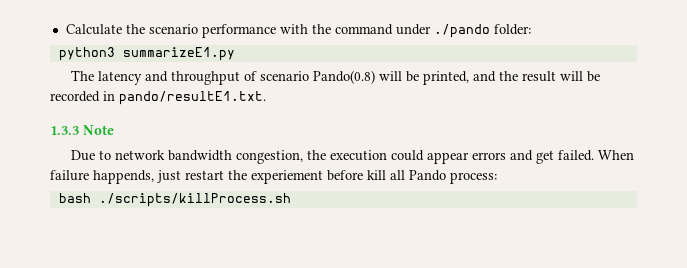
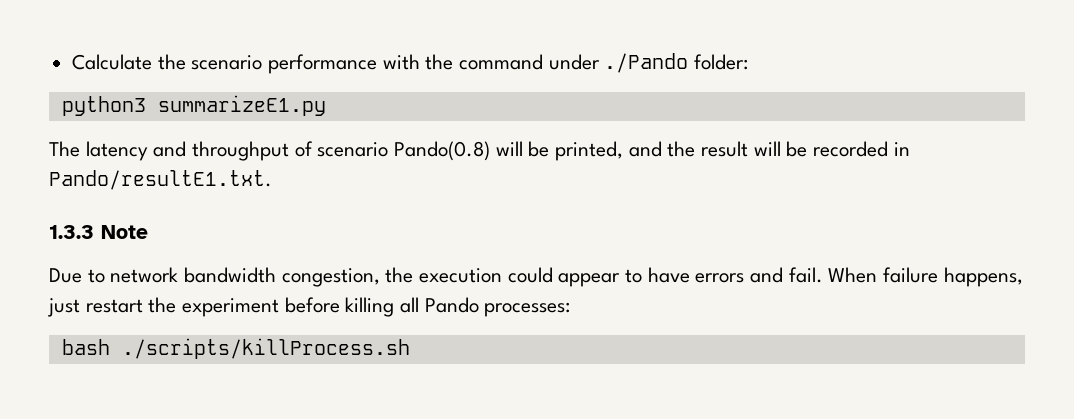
[433,24,490,38] ./pando -> [604,53,689,73] ./Pando
[119,91,266,105] pando/resultE1.txt. -> [49,170,272,190] Pando/resultE1.txt.
[472,150,595,164] errors and get failed. -> [625,267,823,283] to have errors and fail.
[93,170,154,184] happends, -> [943,267,1023,287] happens,
[251,170,386,184] experiement before kill -> [182,297,395,317] experiment before killing
[450,172,497,184] process: -> [484,302,571,317] processes:

